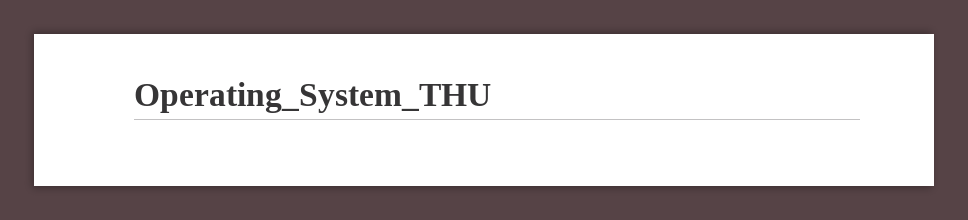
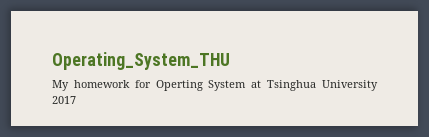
(491, 97) none -> [52,80,378,91] [52,96,76,104] // My homework for Operting System at Tsinghua University 2017

